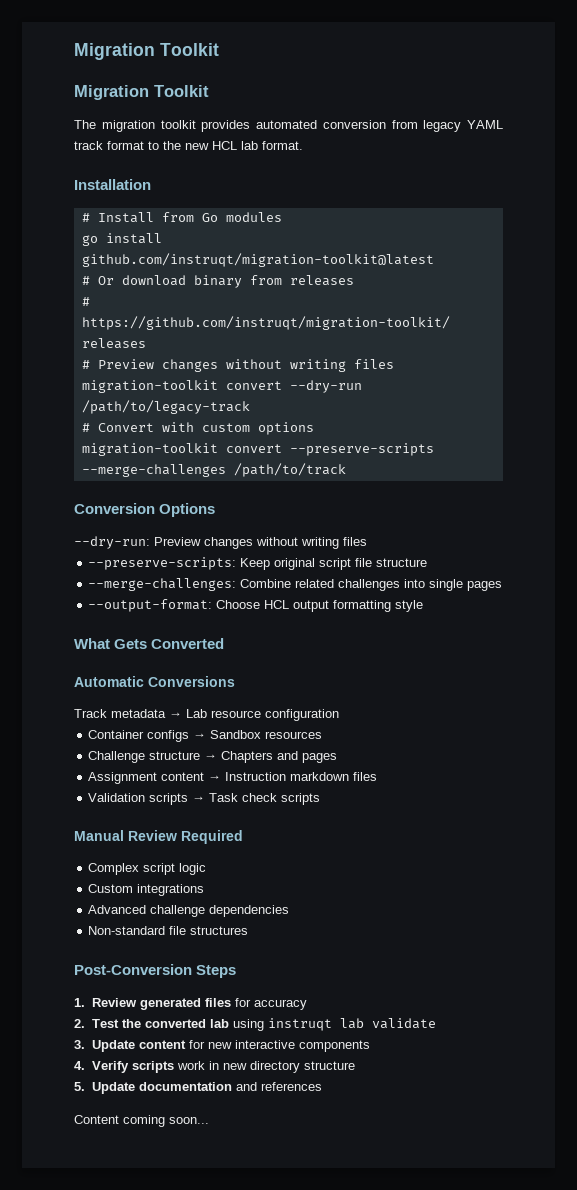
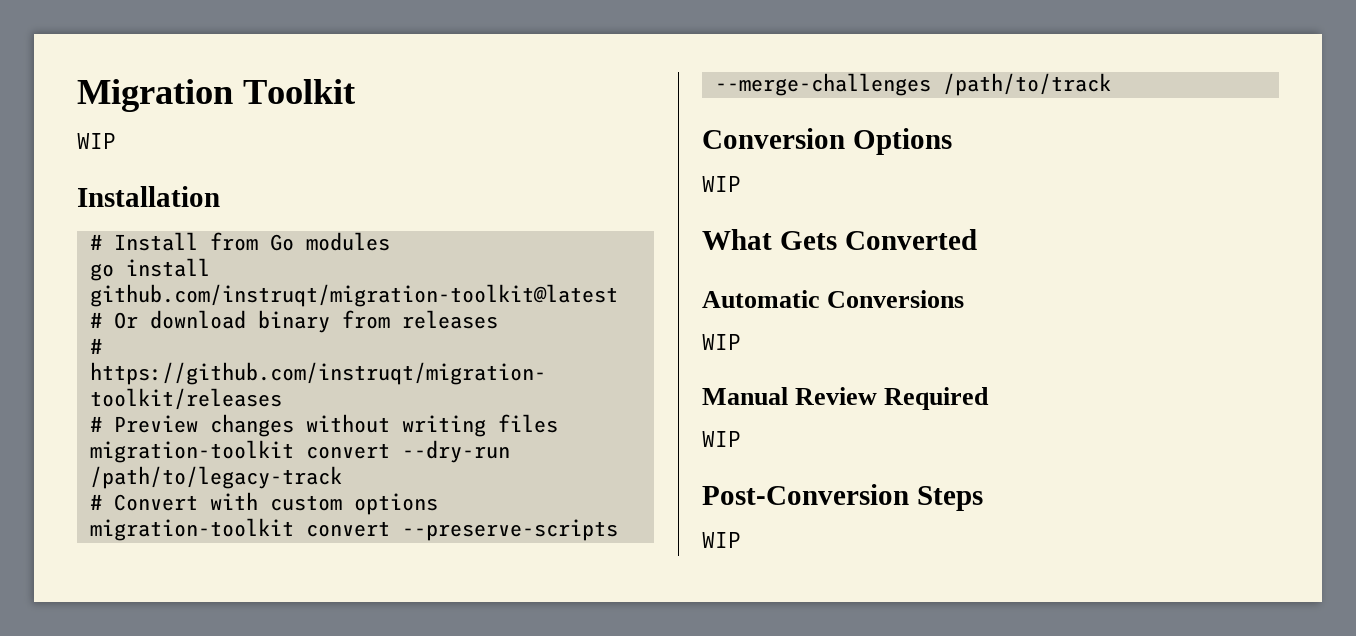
[74,43,219,60] [74,85,209,100] [74,120,503,132] [74,141,303,150] Migration Toolkit // Migration Toolkit // The migration toolkit provides automated conversion from legacy YAML track format to the new HCL lab format. -> [77,79,355,112] [77,133,116,149] Migration Toolkit // WIP
[74,536,367,549] [88,557,428,570] [88,578,503,591] [88,599,424,612] --dry-run: Preview changes without writing files // --preserve-scripts: Keep original script file structure // --merge-challenges: Combine related challenges into single pages // --output-format: Choose HCL output formatting style -> [702,176,741,192] WIP
[74,709,339,721] [88,730,323,742] [88,751,338,763] [88,772,378,784] [88,793,321,805] [74,830,243,844] [88,863,207,875] [88,884,205,896] [88,905,290,917] [88,926,249,935] [74,964,237,978] [74,998,307,1010] [74,1018,436,1031] [74,1040,370,1052] [74,1061,355,1073] [74,1082,322,1094] [74,1115,209,1127] Track metadata → Lab resource configuration // Container configs → Sandbox resources // Challenge structure → Chapters and pages // Assignment content → Instruction markdown files // Validation scripts → Task check scripts // Manual Review Required // Complex script logic // Custom integrations // Advanced challenge dependencies // Non-standard file structures // Post-Conversion Steps // 1. Review generated files for accuracy // 2. Test the converted lab using instruqt lab validate // 3. Update content for new interactive components // 4. Verify scripts work in new directory structure // 5. Update documentation and references // Content coming soon... -> [702,334,741,350] [702,387,990,410] [702,431,741,447] [702,484,983,511] [702,532,741,548] WIP // Manual Review Required // WIP // Post-Conversion Steps // WIP

